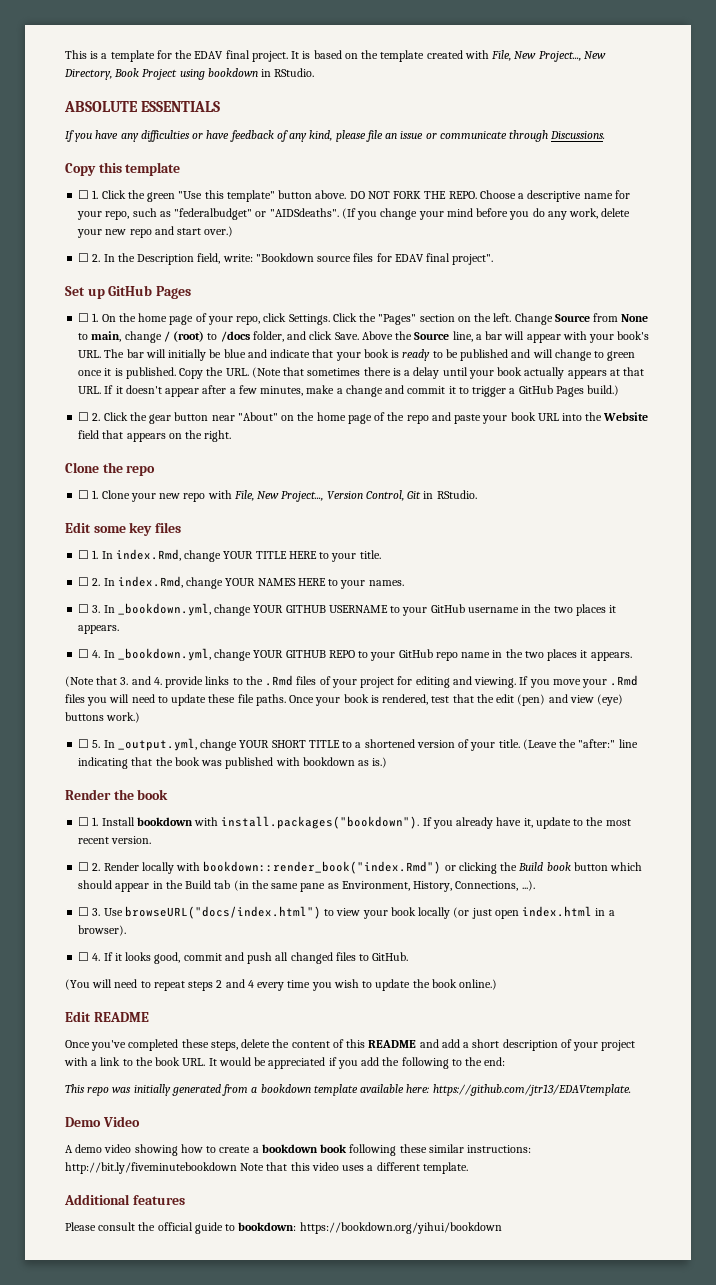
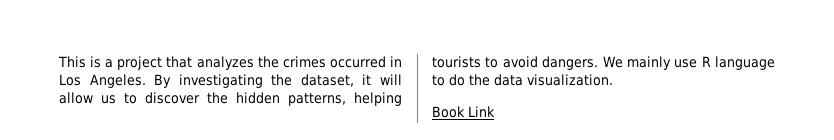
[110,50,606,62] [64,68,315,80] [64,101,221,112] [65,130,606,142] [65,162,181,176] [78,190,630,202] [77,208,631,220] [77,226,234,238] [78,253,494,265] [65,285,191,299] [78,313,649,325] [78,331,650,343] [78,349,636,361] [78,367,645,379] [78,385,620,397] [78,412,649,424] [78,430,232,442] [65,462,156,476] [78,490,477,502] [65,522,181,536] [78,549,381,562] [78,576,404,589] [78,603,617,616] [78,625,120,634] [78,648,632,661] [65,675,639,688] [65,694,624,706] [65,712,141,723] [78,738,638,751] [78,757,388,769] [65,789,169,800] [78,816,631,829] [78,836,152,844] [78,861,643,874] [78,880,535,892] [78,906,615,919] [78,925,127,936] [78,952,409,964] [65,979,498,991] [65,1011,149,1022] [65,1039,636,1051] [64,1057,506,1069] [65,1084,631,1096] [65,1116,140,1127] [65,1144,532,1156] [65,1162,468,1174] [64,1194,185,1205] [65,1222,502,1234] template for the EDAV final project. It is based on the template created with File, New Project..., New Directory, Book Project using bookdown in RStudio. // ABSOLUTE ESSENTIALS // If you have any difficulties or have feedback of any kind, please file an issue or communicate through Discussions. // Copy this template // ☐ 1. Click the green "Use this template" button above. DO NOT FORK THE REPO. Choose a descriptive name for your repo, such as "federalbudget" or "AIDSdeaths". (If you change your mind before you do any work, delete your new repo and start over.) // ☐ 2. In the Description field, write: "Bookdown source files for EDAV final project". // Set up GitHub Pages // ☐ 1. On the home page of your repo, click Settings. Click the "Pages" section on the left. Change Source from None to main, change / (root) to /docs folder, and click Save. Above the Source line, a bar will appear with your book's URL. The bar will initially be blue and indicate that your book is ready to be published and will change to green once it is published. Copy the URL. (Note that sometimes there is a delay until your book actually appears at that URL. If it doesn't appear after a few minutes, make a change and commit it to trigger a GitHub Pages build.) // ☐ 2. Click the gear button near "About" on the home page of the repo and paste your book URL into the Website field that appears on the right. // Clone the repo // ☐ 1. Clone your new repo with File, New Project..., Version Control, Git in RStudio. // Edit some key files // ☐ 1. In index.Rmd, change YOUR TITLE HERE to your title. // ☐ 2. In index.Rmd, change YOUR NAMES HERE to your names. // ☐ 3. In _bookdown.yml, change YOUR GITHUB USERNAME to your GitHub username in the two places it appears. // ☐ 4. In _bookdown.yml, change YOUR GITHUB REPO to your GitHub repo name in the two places it appears. // (Note that 3. and 4. provide links to the .Rmd files of your project for editing and viewing. If you move your .Rmd files you will need to update these file paths. Once your book is rendered, test that the edit (pen) and view (eye) buttons work.) // ☐ 5. In _output.yml, change YOUR SHORT TITLE to a shortened version of your title. (Leave the "after:" line indicating that the book was published with bookdown as is.) // Render the book // ☐ 1. Install bookdown with install.packages("bookdown"). If you already have it, update to the most recent version. // ☐ 2. Render locally with bookdown::render_book("index.Rmd") or clicking the Build book button which should appear in the Build tab (in the same pane as Environment, History, Connections, ...). // ☐ 3. Use browseURL("docs/index.html") to view your book locally (or just open index.html in a browser). // ☐ 4. If it looks good, commit and push all changed files to GitHub. // (You will need to repeat steps 2 and 4 every time you wish to update the book online.) // Edit README // Once you've completed these steps, delete the content of this README and add a short description of your project with a link to the book URL. It would be appreciated if you add the following to the end: // This repo was initially generated from a bookdown template available here: https://github.com/jtr13/EDAVtemplate. // Demo Video // A demo video showing how to create a bookdown book following these similar instructions: http://bit.ly/fiveminutebookdown Note that this video uses a different template. // Additional features // Please consult the official guide to bookdown: https://bookdown.org/yihui/bookdown -> [117,56,402,70] [59,74,402,88] [59,92,402,106] [432,56,775,70] [432,74,613,86] [432,106,495,118] project that analyzes the crimes occurred in Los Angeles. By investigating the dataset, it will allow us to discover the hidden patterns, helping tourists to avoid dangers. We mainly use R language to do the data visualization. // Book Link

